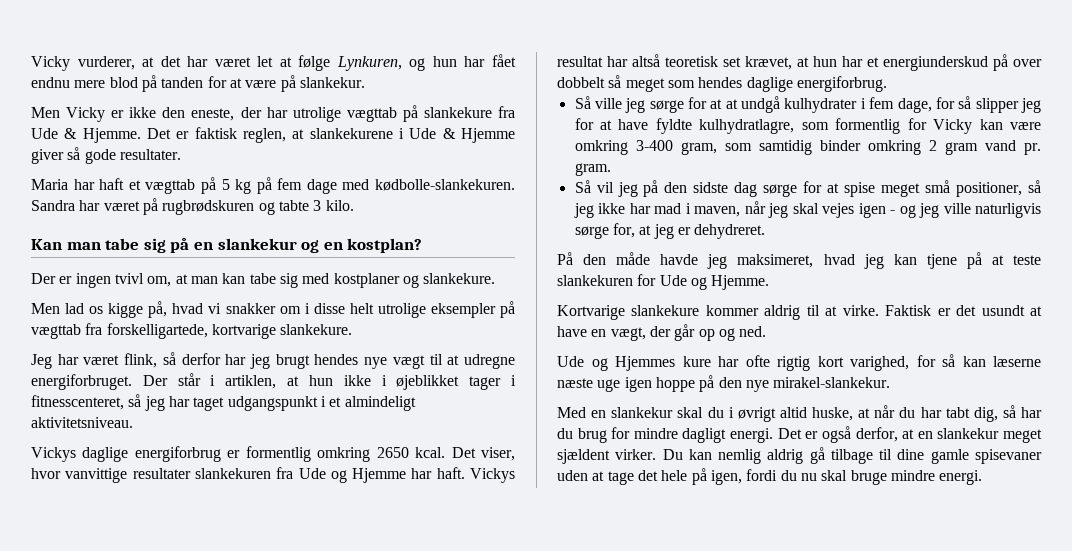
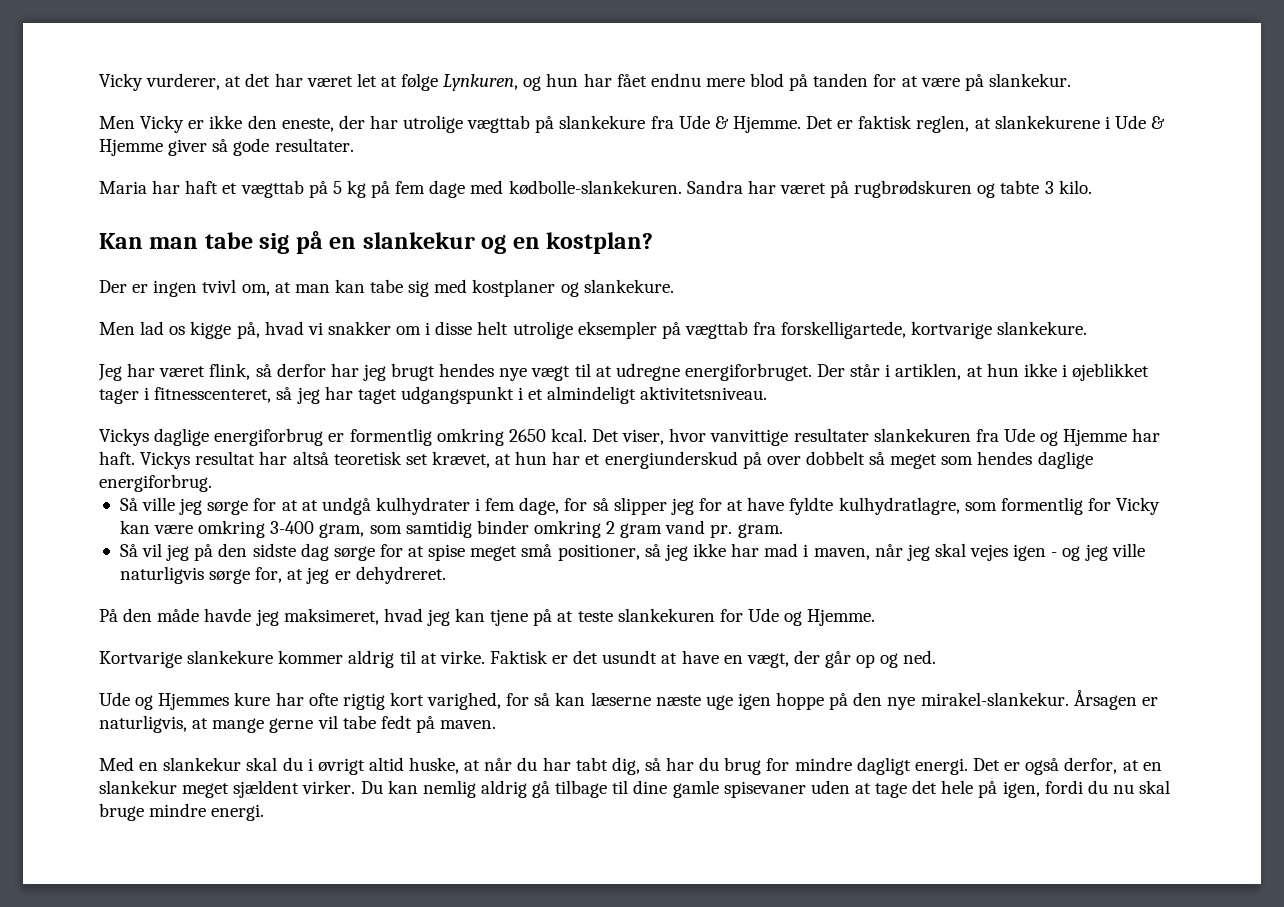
(891, 382) none -> [1073,690,1158,710] [99,715,497,733] Årsagen er naturligvis, at mange gerne vil tabe fedt på maven.

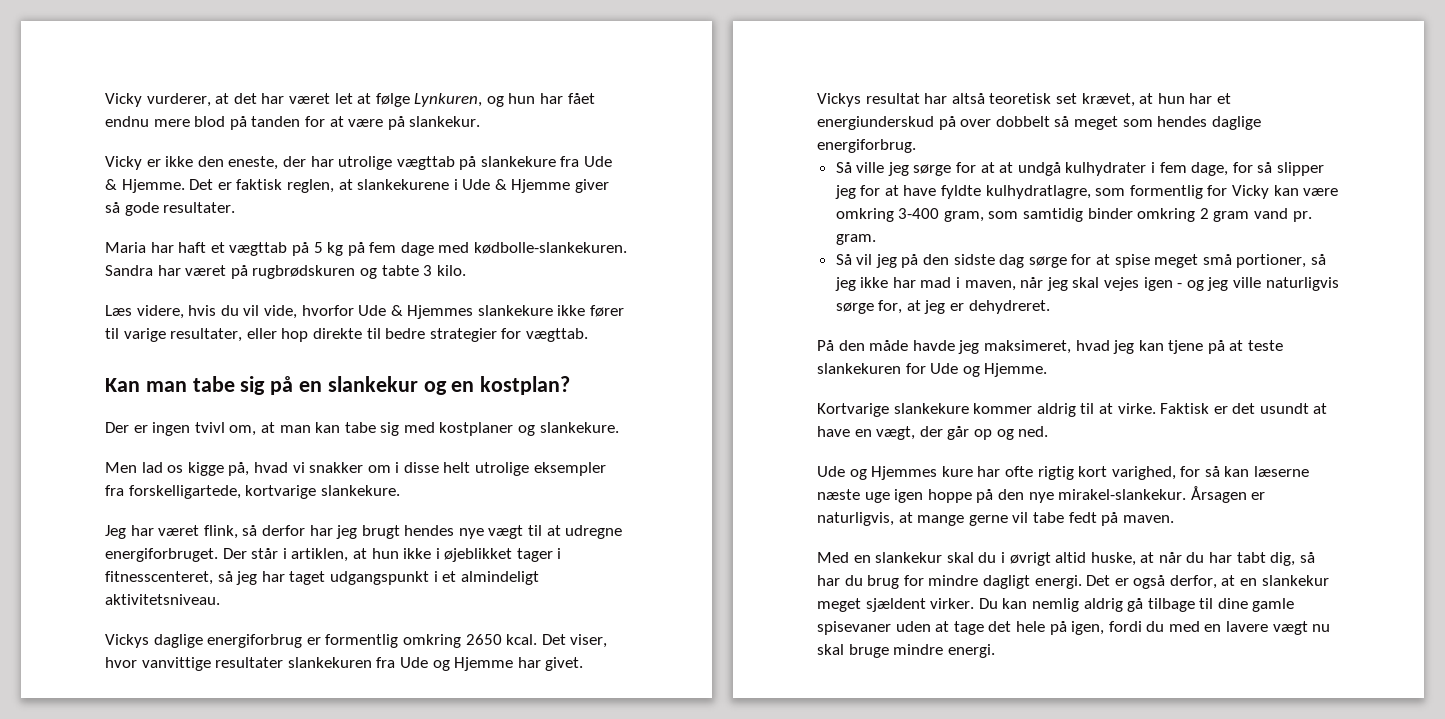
[99,116,135,129] Men -> (481, 121) none
(1092, 187) none -> [105,305,625,319] [105,328,588,342] // Læs videre, hvis du vil vide, hvorfor Ude & Hjemmes slankekure ikke fører til varige resultater, eller hop direkte til bedre strategier for vægttab.
[661,321,748,339] på vægttab -> (606, 469) none
[99,451,135,465] haft. -> [545,657,584,671] givet.
[557,544,640,561] positioner, -> [1236,254,1307,268] portioner,
(1108, 787) none -> [1168,621,1308,635] med en lavere vægt

